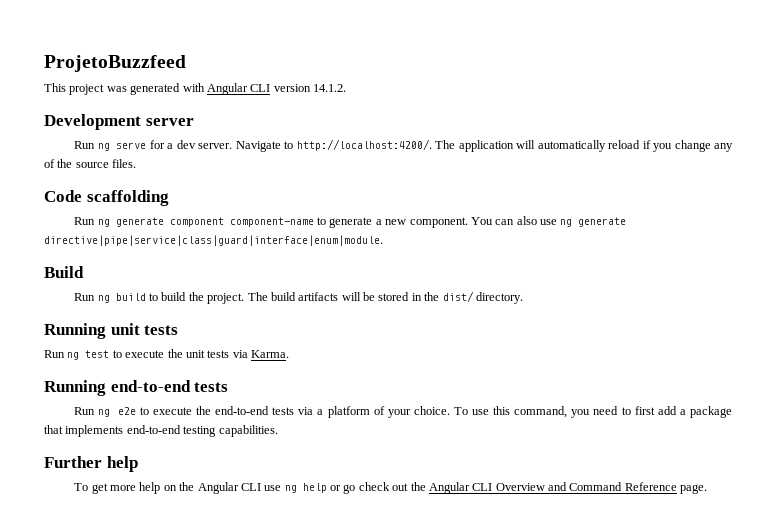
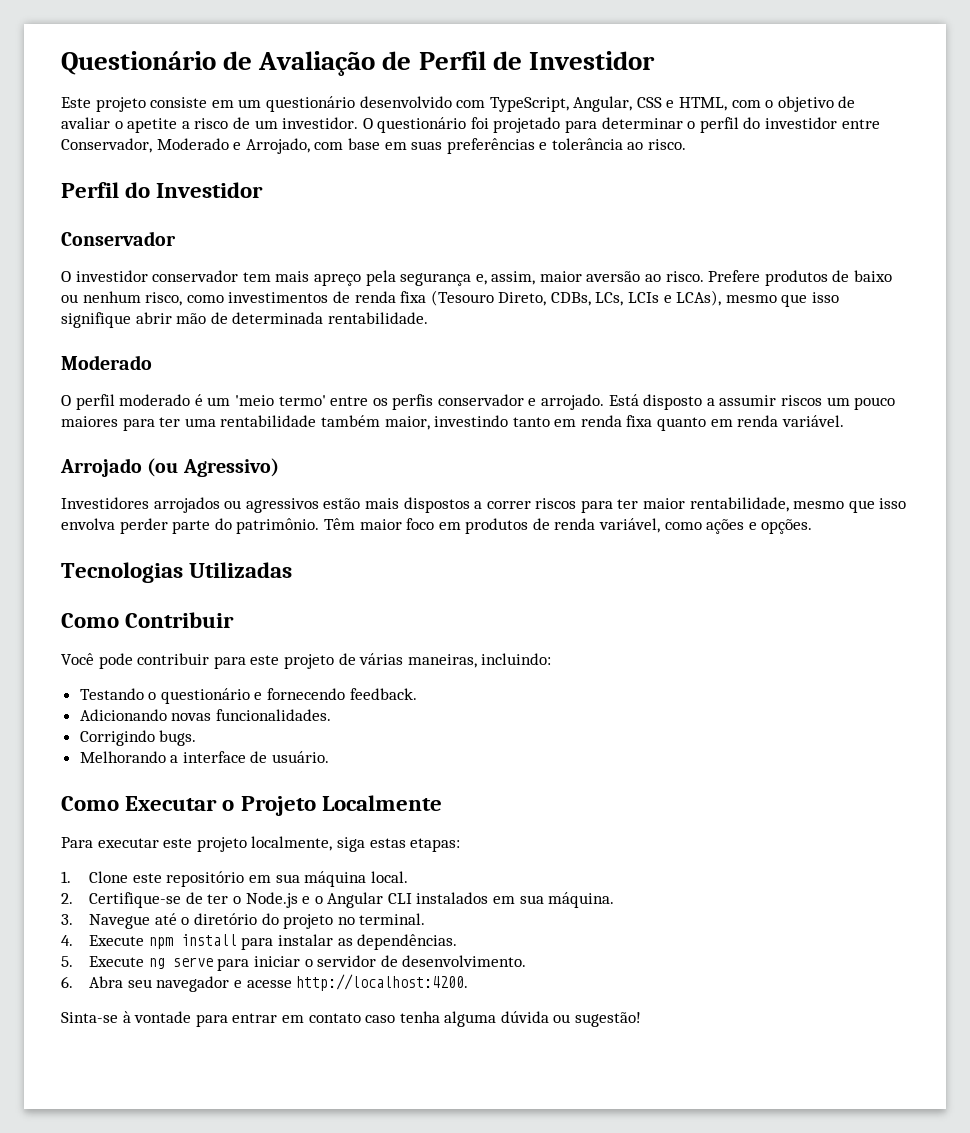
[44,55,186,72] [44,83,346,95] [44,114,194,130] [74,139,734,152] [44,159,137,168] [44,190,169,206] [74,216,627,228] [44,235,383,246] [44,266,84,278] [74,291,523,304] [44,323,179,339] [44,349,289,360] [44,380,229,396] [74,406,733,418] [44,425,278,437] [44,456,138,472] [74,482,708,494] ProjetoBuzzfeed // This project was generated with Angular CLI version 14.1.2. // Development server // Run ng serve for a dev server. Navigate to http://localhost:4200/. The application will automatically reload if you change any of the source files. // Code scaffolding // Run ng generate component component-name to generate a new component. You can also use ng generate directive|pipe|service|class|guard|interface|enum|module. // Build // Run ng build to build the project. The build artifacts will be stored in the dist/ directory. // Running unit tests // Run ng test to execute the unit tests via Karma. // Running end-to-end tests // Run ng e2e to execute the end-to-end tests via a platform of your choice. To use this command, you need to first add a package that implements end-to-end testing capabilities. // Further help // To get more help on the Angular CLI use ng help or go check out the Angular CLI Overview and Command Reference page. -> [61,51,655,76] [61,96,856,112] [61,117,880,133] [61,138,687,154] [61,182,264,198] [61,231,176,246] [61,270,893,286] [61,290,840,307] [61,312,428,328] [61,355,152,370] [61,394,896,410] [61,415,844,431] [60,458,279,477] [61,497,907,513] [61,518,813,534] [61,562,293,583] [61,612,235,628] [61,653,552,669] [79,688,417,704] [79,709,331,721] [79,730,197,746] [79,751,330,763] [61,795,442,816] [61,836,461,852] [61,871,408,887] [61,892,615,908] [61,913,426,929] [61,934,458,950] [61,955,527,971] [61,974,469,992] [61,1011,642,1027] Questionário de Avaliação de Perfil de Investidor // Este projeto consiste em um questionário desenvolvido com TypeScript, Angular, CSS e HTML, com o objetivo de avaliar o apetite a risco de um investidor. O questionário foi projetado para determinar o perfil do investidor entre Conservador, Moderado e Arrojado, com base em suas preferências e tolerância ao risco. // Perfil do Investidor // Conservador // O investidor conservador tem mais apreço pela segurança e, assim, maior aversão ao risco. Prefere produtos de baixo ou nenhum risco, como investimentos de renda fixa (Tesouro Direto, CDBs, LCs, LCIs e LCAs), mesmo que isso signifique abrir mão de determinada rentabilidade. // Moderado // O perfil moderado é um 'meio termo' entre os perfis conservador e arrojado. Está disposto a assumir riscos um pouco maiores para ter uma rentabilidade também maior, investindo tanto em renda fixa quanto em renda variável. // Arrojado (ou Agressivo) // Investidores arrojados ou agressivos estão mais dispostos a correr riscos para ter maior rentabilidade, mesmo que isso envolva perder parte do patrimônio. Têm maior foco em produtos de renda variável, como ações e opções. // Tecnologias Utilizadas // Como Contribuir // Você pode contribuir para este projeto de várias maneiras, incluindo: // Testando o questionário e fornecendo feedback. // Adicionando novas funcionalidades. // Corrigindo bugs. // Melhorando a interface de usuário. // Como Executar o Projeto Localmente // Para executar este projeto localmente, siga estas etapas: // 1. Clone este repositório em sua máquina local. // 2. Certifique-se de ter o Node.js e o Angular CLI instalados em sua máquina. // 3. Navegue até o diretório do projeto no terminal. // 4. Execute npm install para instalar as dependências. // 5. Execute ng serve para iniciar o servidor de desenvolvimento. // 6. Abra seu navegador e acesse http://localhost:4200. // Sinta-se à vontade para entrar em contato caso tenha alguma dúvida ou sugestão!

